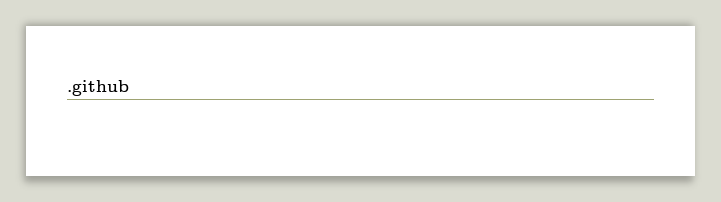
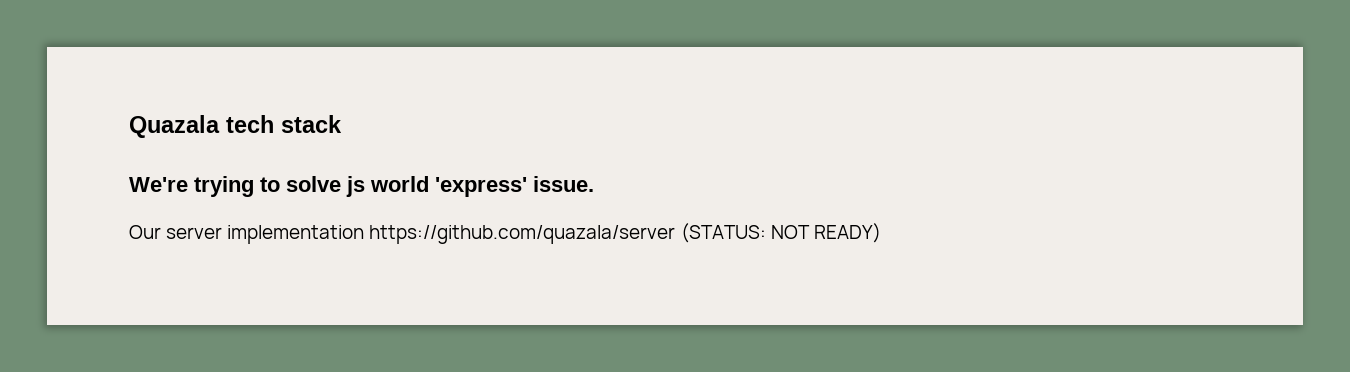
[67,80,129,96] .github -> [129,115,342,138] [129,176,594,197] [129,223,881,244] Quazala tech stack // We're trying to solve js world 'express' issue. // Our server implementation https://github.com/quazala/server (STATUS: NOT READY)

